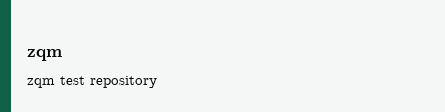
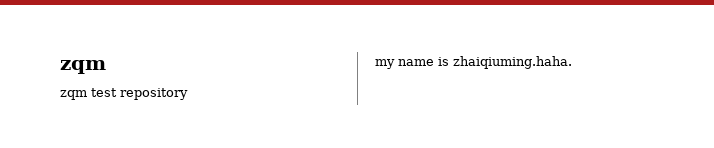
(157, 82) none -> [375,56,572,69] // my name is zhaiqiuming.haha.

